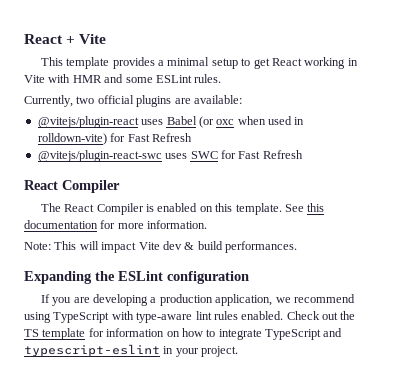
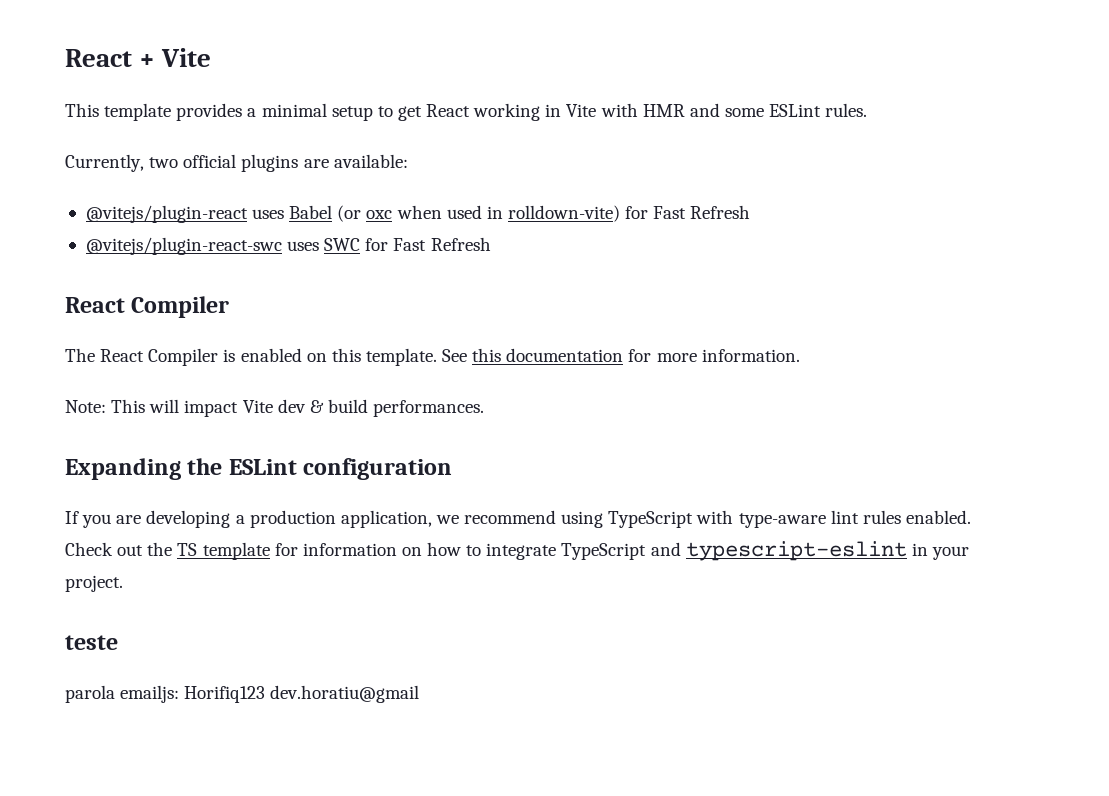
(239, 351) none -> [65,635,118,650] [65,685,420,703] // teste // parola emailjs: Horifiq123 dev.horatiu@gmail

